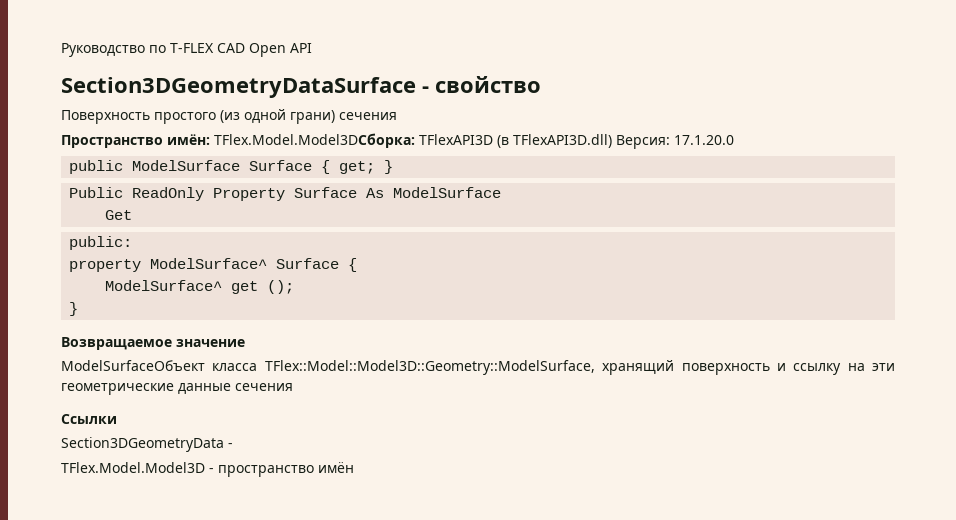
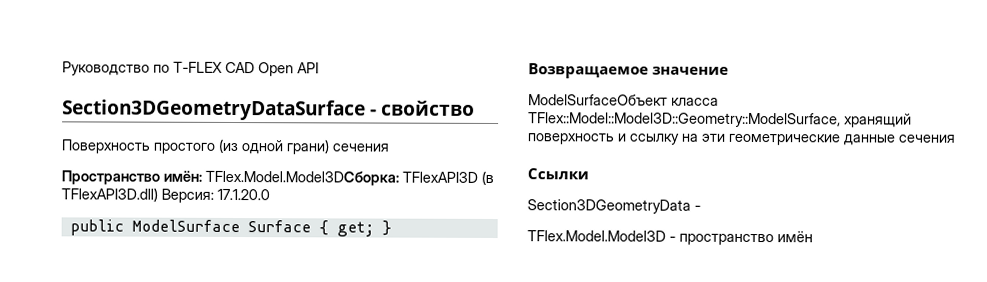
[69,187,502,201] [105,210,133,220] [69,236,133,250] [69,258,358,272] [105,280,295,294] [69,302,79,316] // Public ReadOnly Property Surface As ModelSurface // Get // public: // property ModelSurface^ Surface { // ModelSurface^ get (); // } -> (392, 228) none

